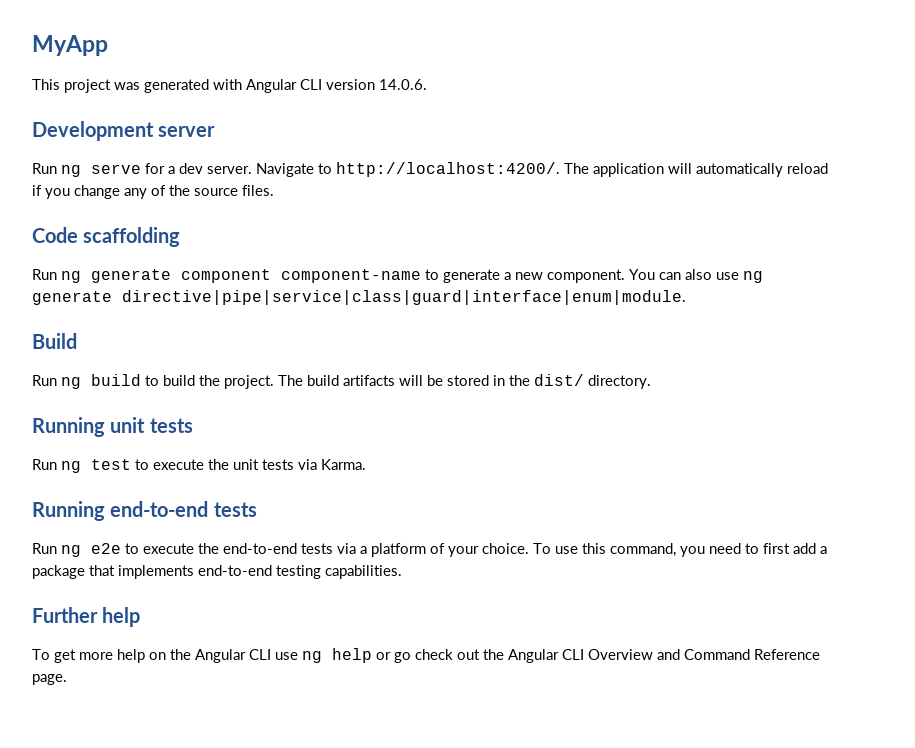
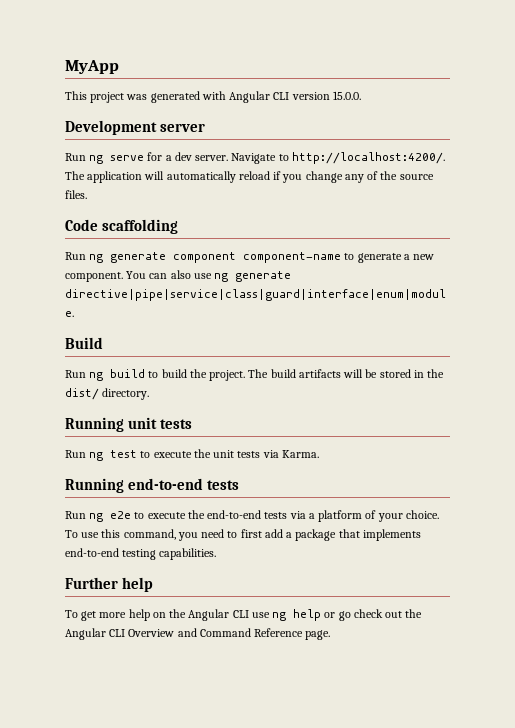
[379,79,427,90] 14.0.6. -> [332,91,361,100] 15.0.0.

